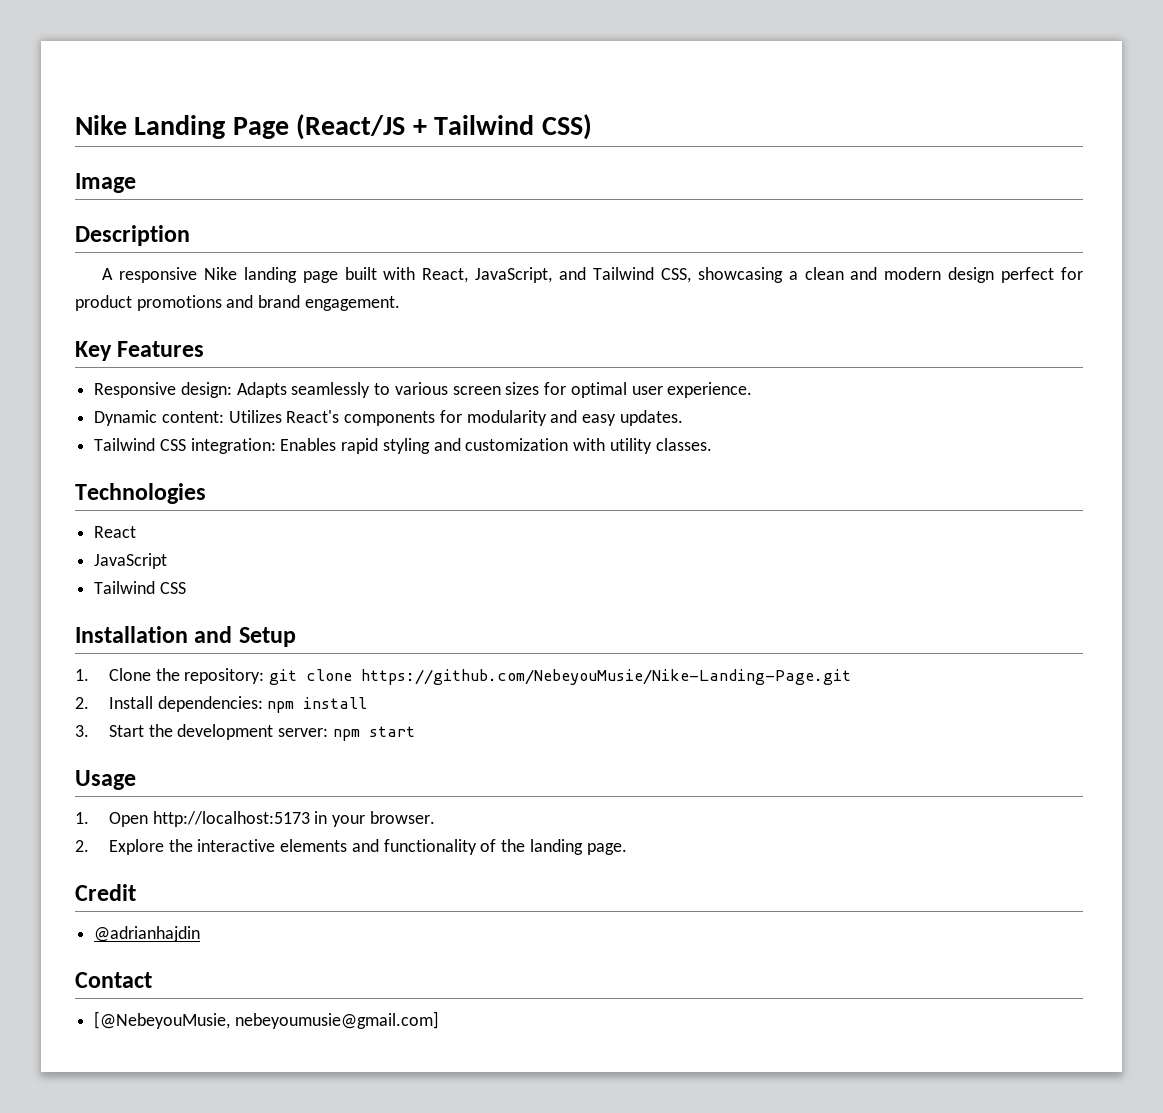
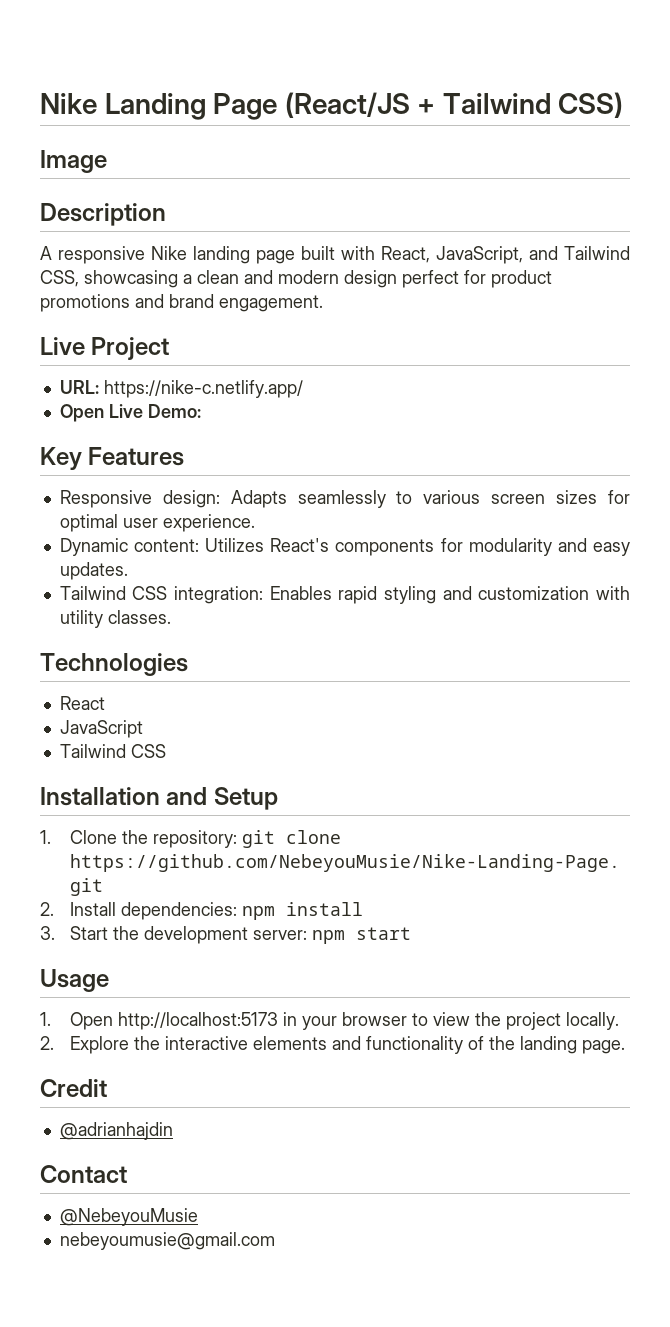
(400, 303) none -> [40,337,170,360] [59,380,303,398] [59,404,201,422] // Live Project // URL: https://nike-c.netlify.app/ // Open Live Demo:
[369,811,435,824] browser. -> [342,1012,620,1030] browser to view the project locally.
[94,1011,439,1029] [@NebeyouMusie, nebeyoumusie@gmail.com] -> [59,1208,198,1226] [59,1232,275,1250] @NebeyouMusie // nebeyoumusie@gmail.com

